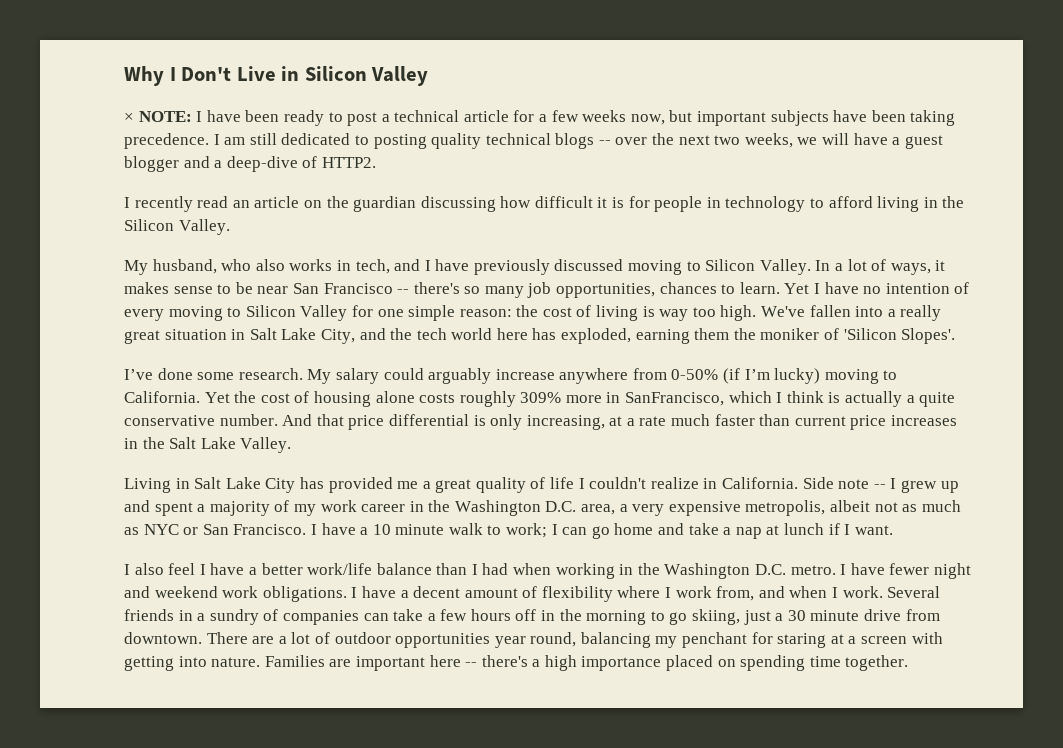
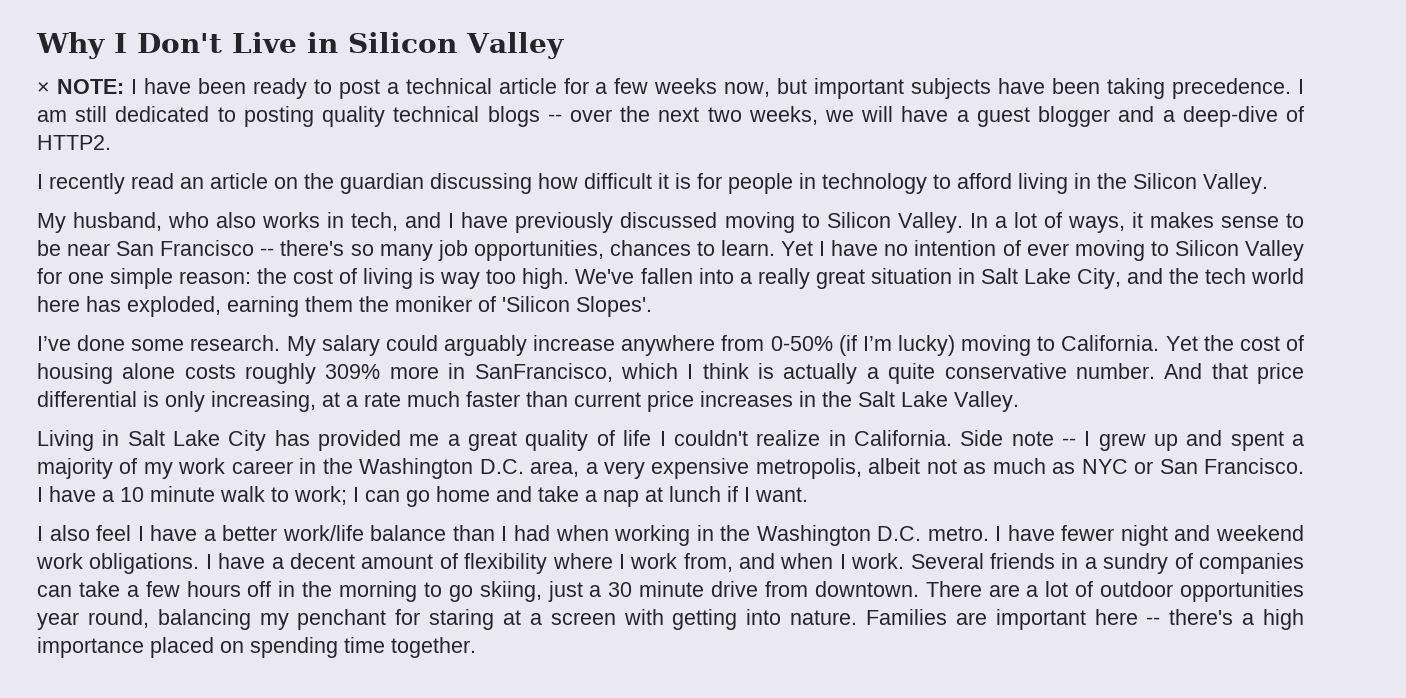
[124,309,164,321] every -> [1026,243,1069,256] ever

